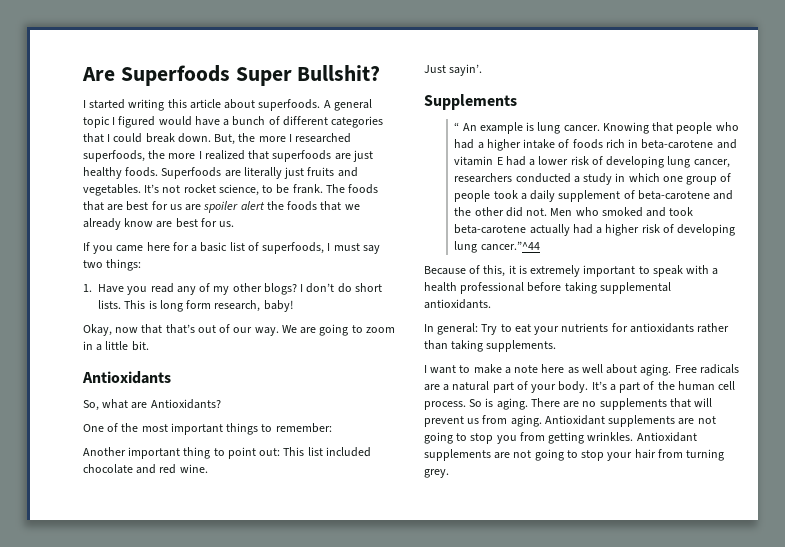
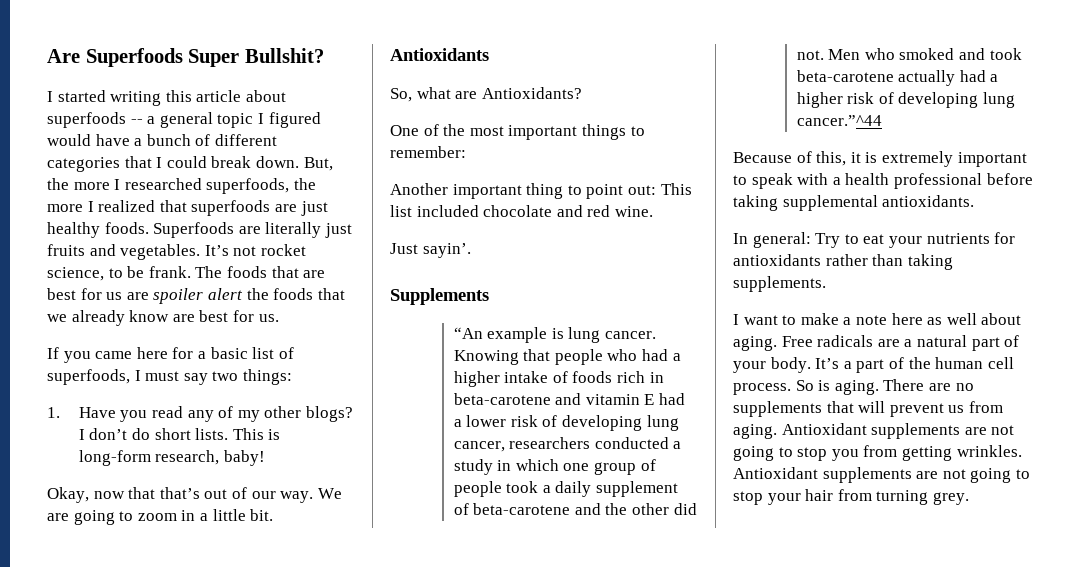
[258,99,331,111] superfoods. A -> [47,112,156,128] superfoods -- a
[159,300,212,312] long form -> [78,450,151,466] long-form
[454,122,477,131] “ An -> [453,327,483,339] “An

